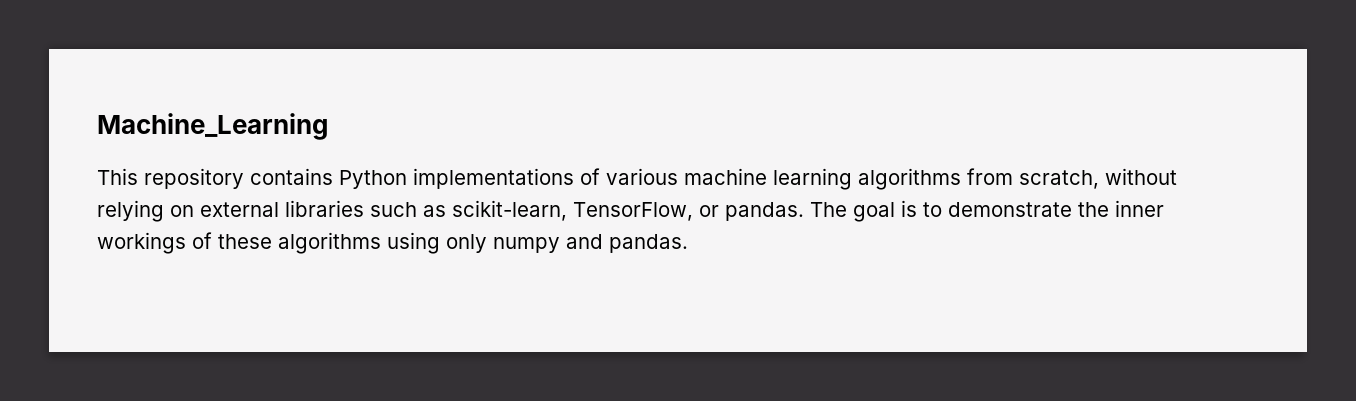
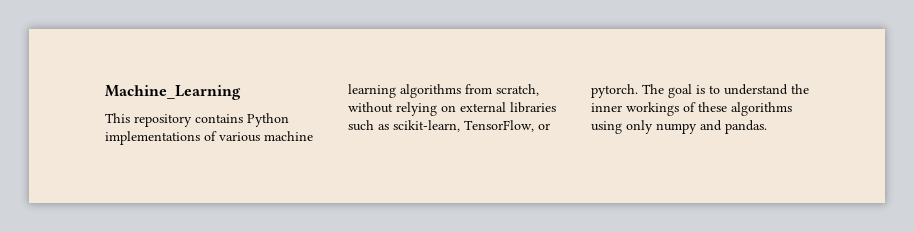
[725,202,804,221] pandas. -> [591,84,638,98] pytorch.
[948,202,1072,217] demonstrate -> [724,84,788,95] understand

